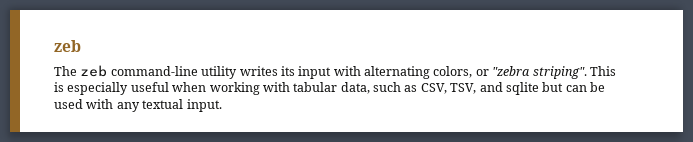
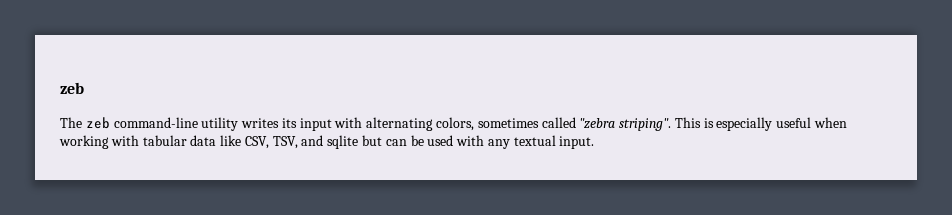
[475,69,489,76] or -> [477,117,576,128] sometimes called
[340,82,418,94] data, such as -> [190,135,242,146] data like

